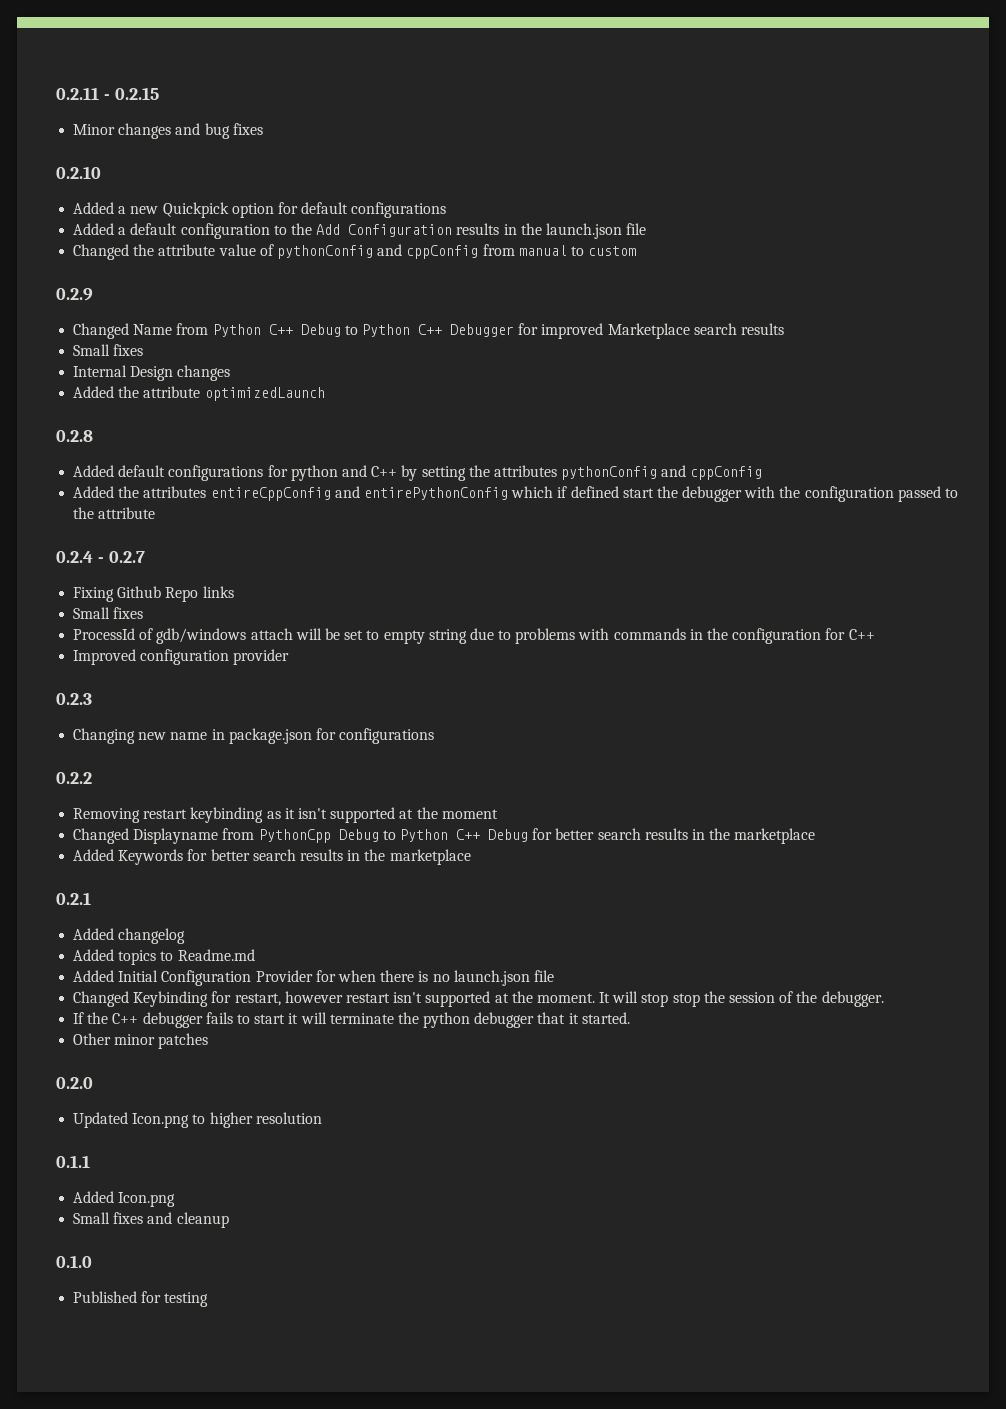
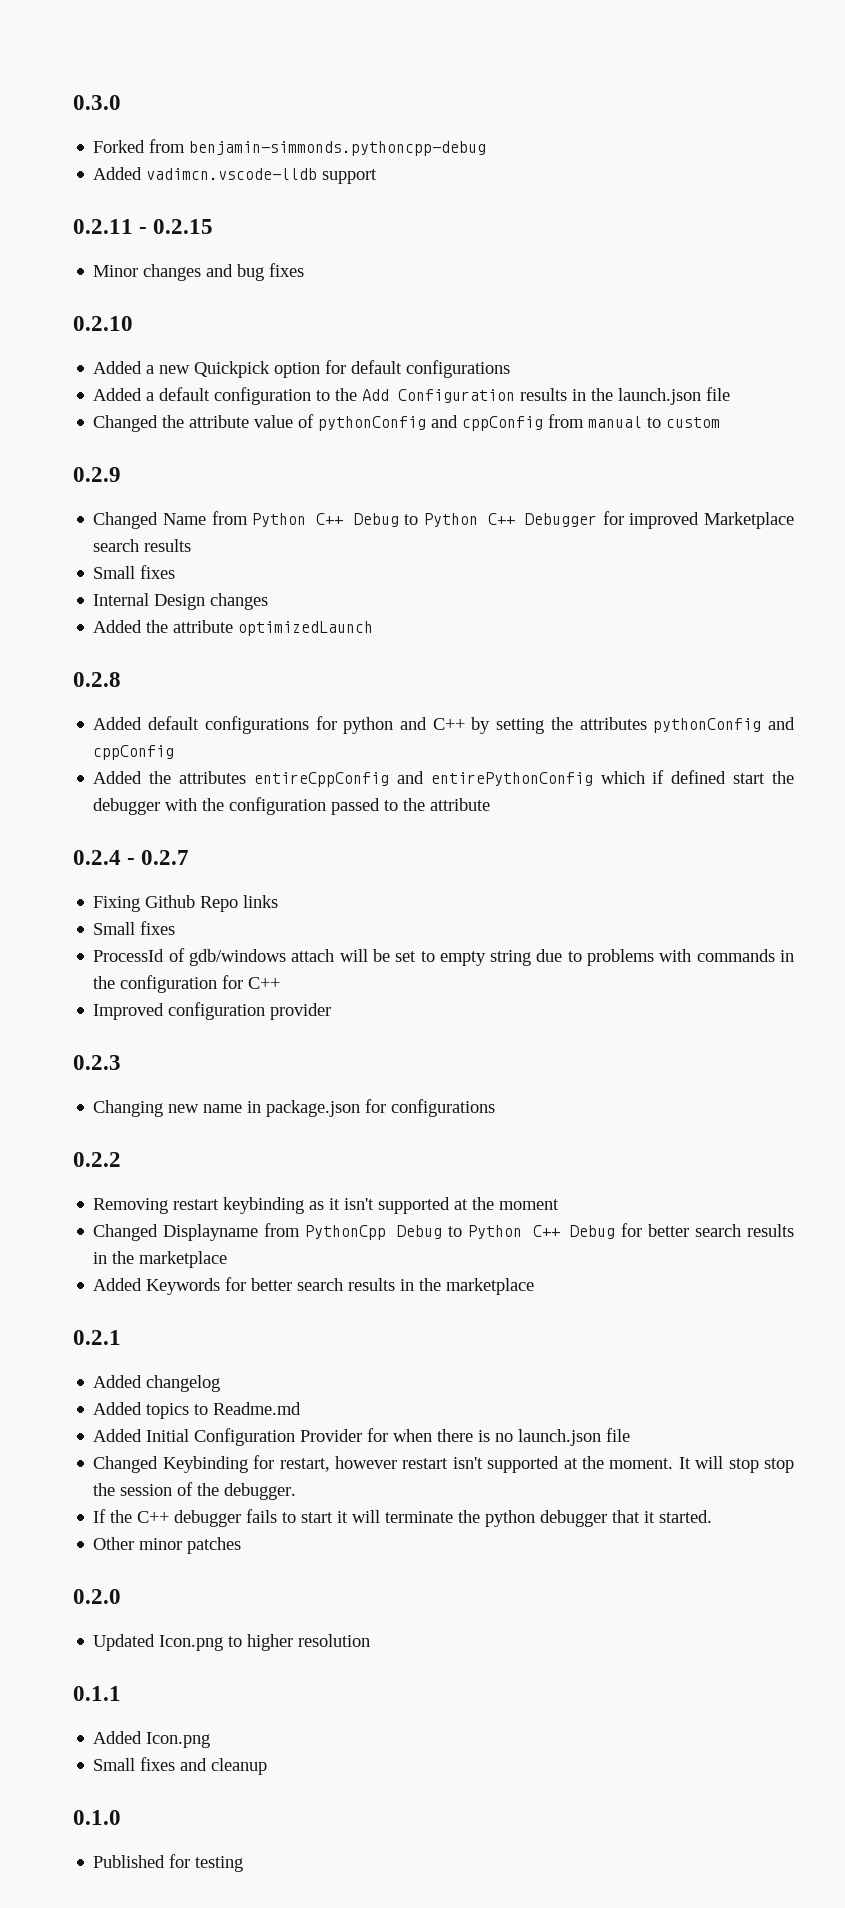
(56, 93) none -> [73,95,121,110] [93,139,487,156] [93,167,378,184] 0.3.0 // Forked from benjamin-simmonds.pythoncpp-debug // Added vadimcn.vscode-lldb support //

